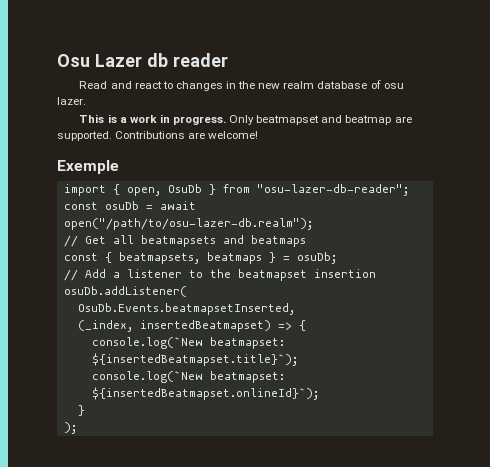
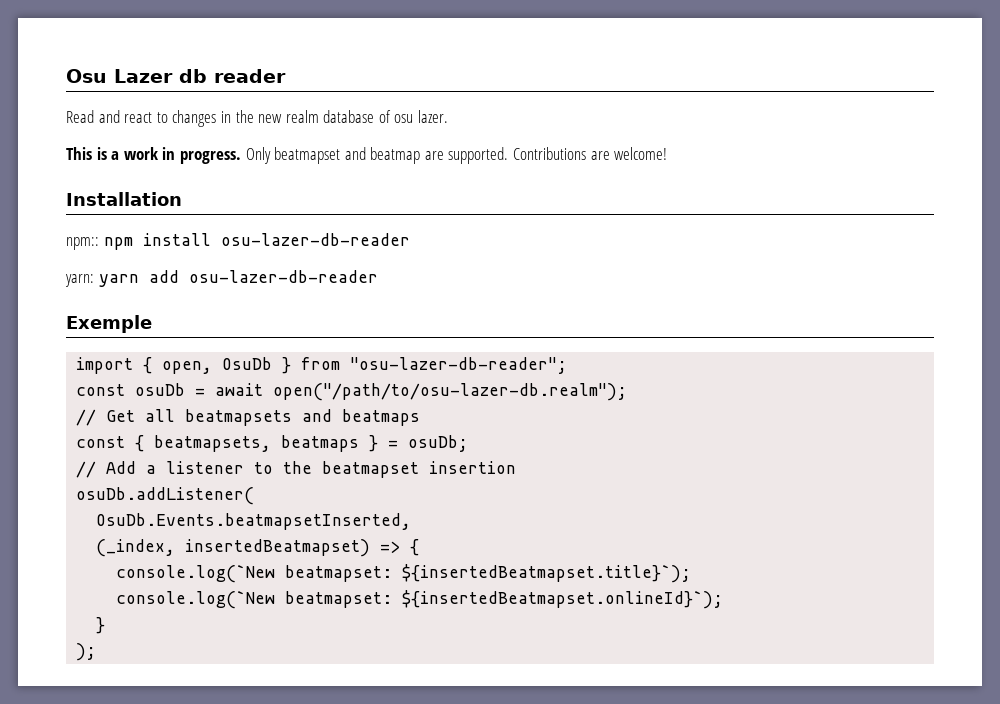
(259, 135) none -> [66,192,182,206] [66,233,410,250] [65,270,378,287] // Installation // npm:: npm install osu-lazer-db-reader // yarn: yarn add osu-lazer-db-reader

